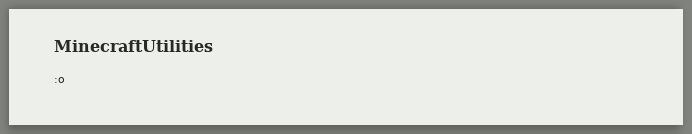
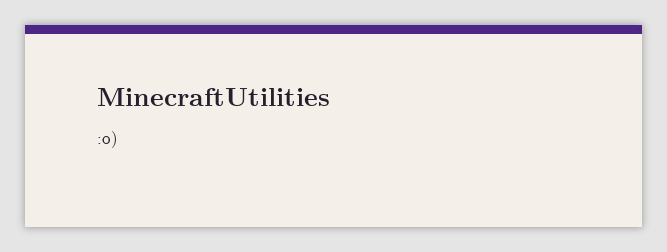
[54,77,65,83] :o -> [97,131,118,148] :o)

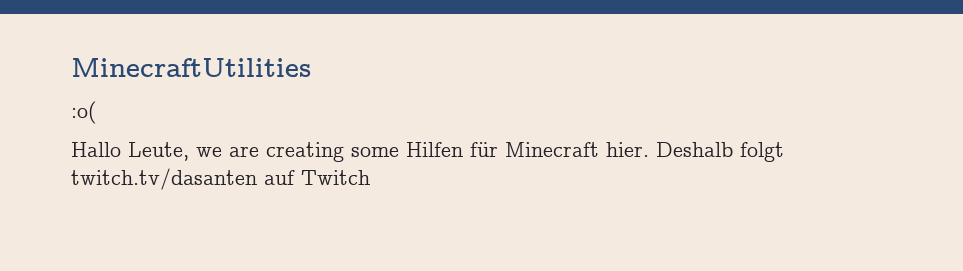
[97,131,118,148] :o) -> [71,101,97,124] [71,142,784,162] [71,168,370,190] :o( // Hallo Leute, we are creating some Hilfen für Minecraft hier. Deshalb folgt twitch.tv/dasanten auf Twitch

